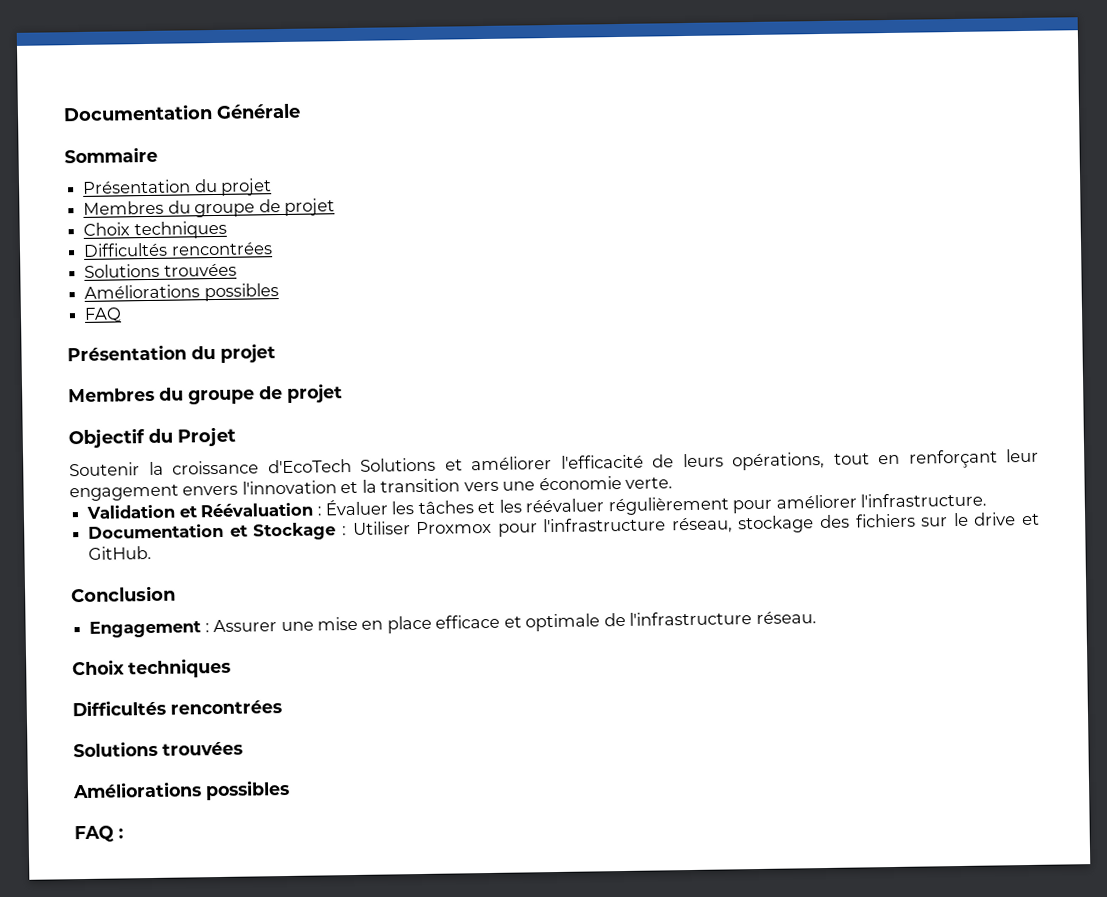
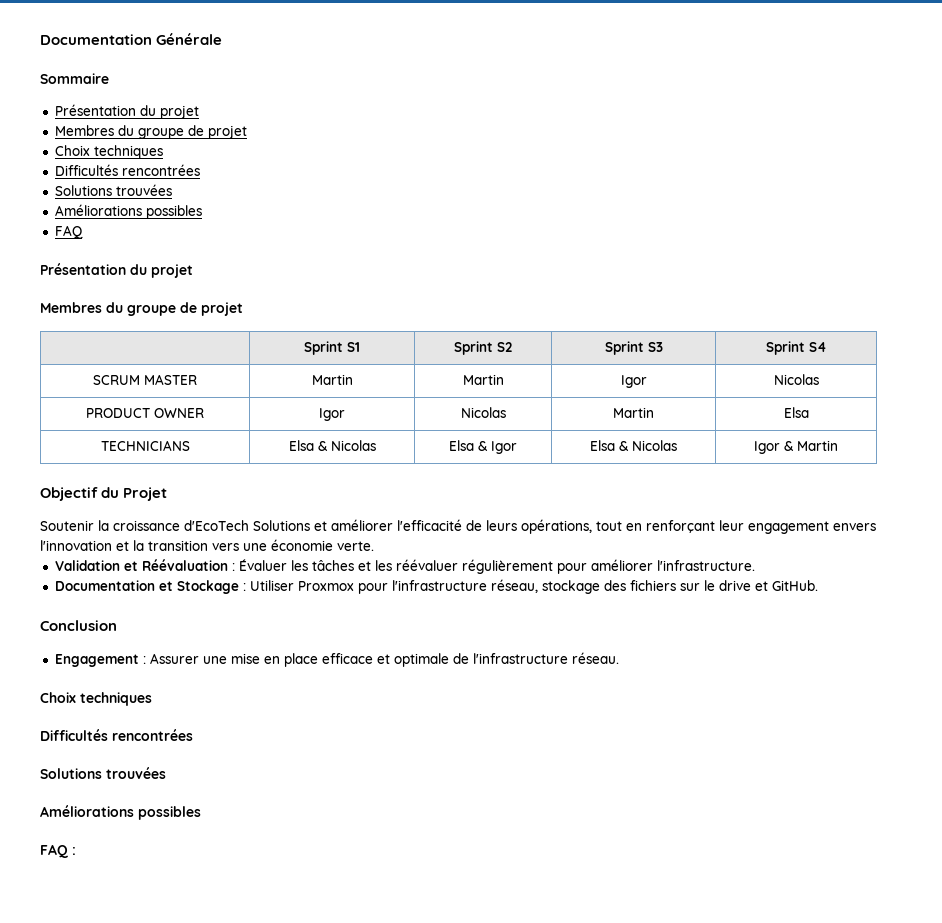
(343, 393) none -> [304,341,360,355] [454,341,512,355] [604,341,663,355] [765,341,827,355] [93,374,197,385] [311,374,353,385] [462,374,504,385] [620,375,647,388] [773,374,819,385] [86,408,204,418] [319,408,345,421] [460,407,506,418] [613,407,654,418] [783,407,809,418] [100,440,190,451] [288,440,376,451] [449,440,517,454] [590,440,677,451] [754,440,838,454] // | Sprint S1 | Sprint S2 | Sprint S3 | Sprint S4 // SCRUM MASTER | Martin | Martin | Igor | Nicolas // PRODUCT OWNER | Igor | Nicolas | Martin | Elsa // TECHNICIANS | Elsa & Nicolas | Elsa & Igor | Elsa & Nicolas | Igor & Martin

